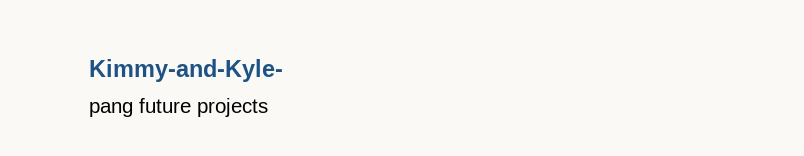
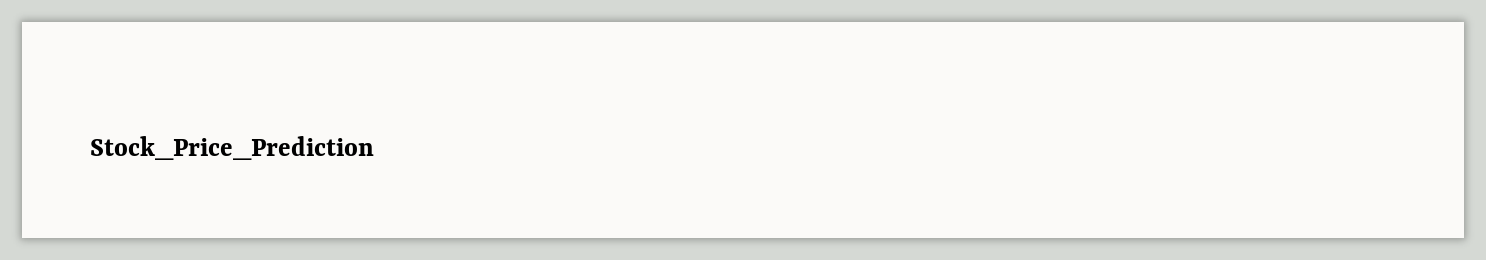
[89,59,283,82] [89,98,268,117] Kimmy-and-Kyle- // pang future projects -> [90,136,374,160] Stock_Price_Prediction

